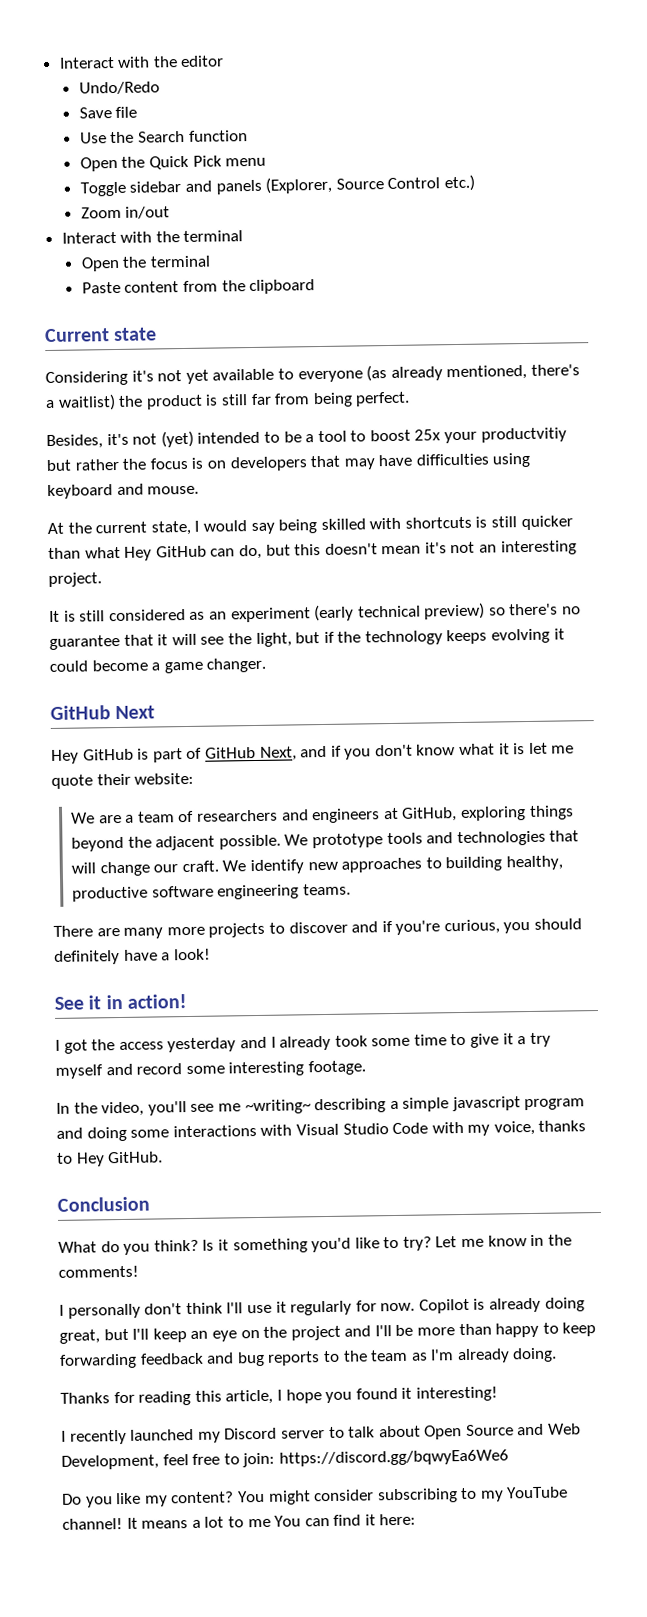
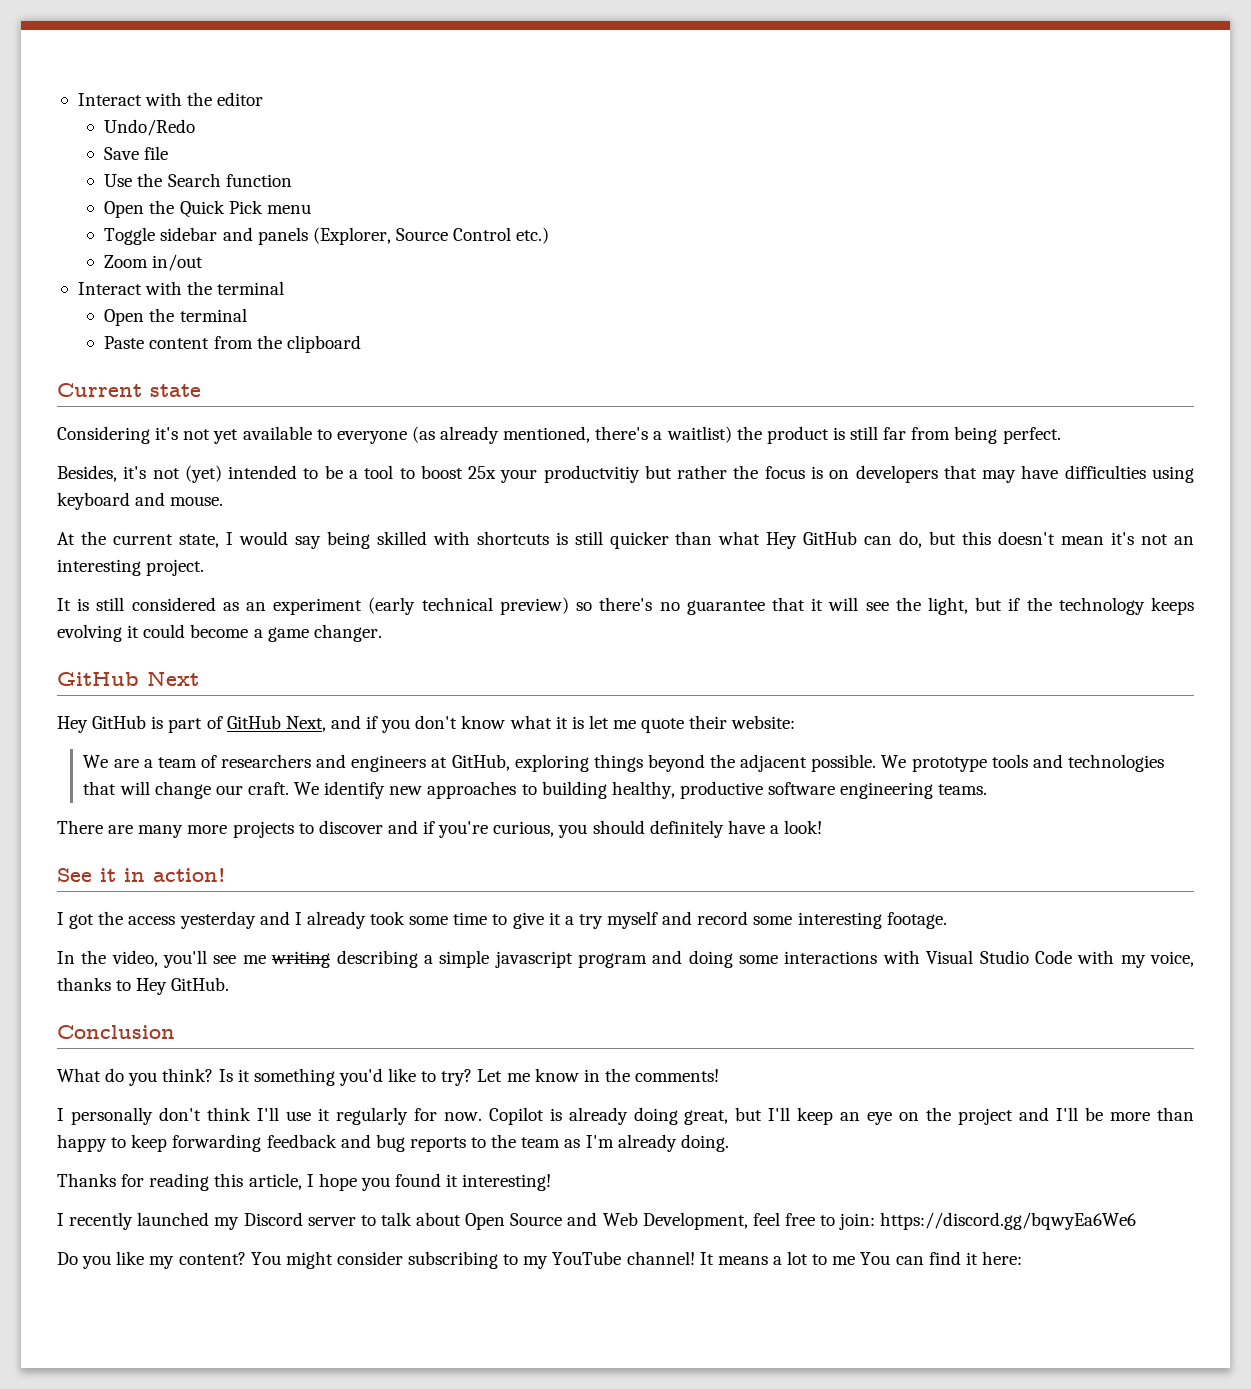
[244,1099,311,1115] ~writing~ -> [271,951,331,968] writing

